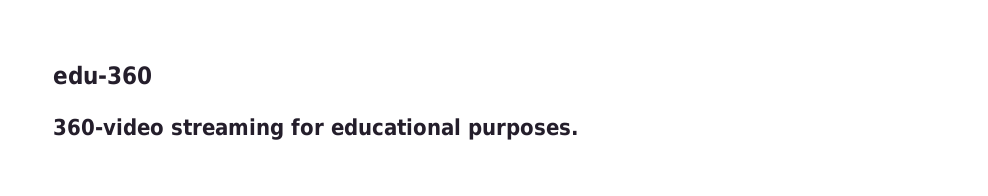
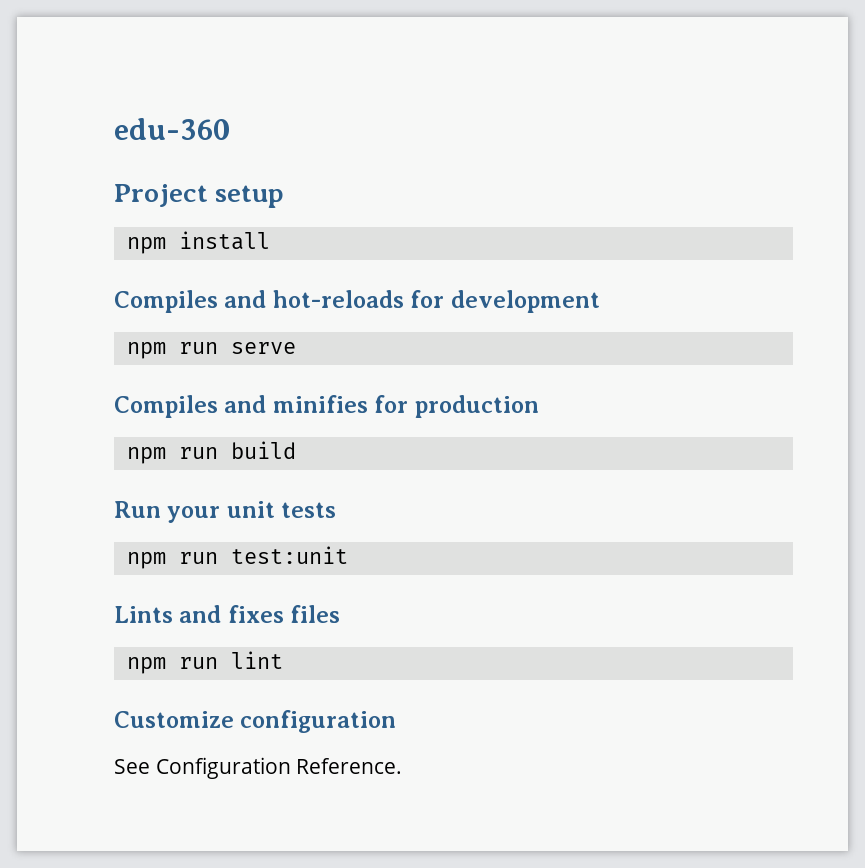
[53,118,579,140] 360-video streaming for educational purposes. -> [114,184,285,208] [126,231,270,254] [114,290,600,313] [126,342,296,359] [114,395,539,418] [126,441,296,464] [114,501,337,523] [126,546,348,569] [114,605,341,623] [126,651,283,674] [114,710,397,733] [114,757,403,779] Project setup // npm install // Compiles and hot-reloads for development // npm run serve // Compiles and minifies for production // npm run build // Run your unit tests // npm run test:unit // Lints and fixes files // npm run lint // Customize configuration // See Configuration Reference.

